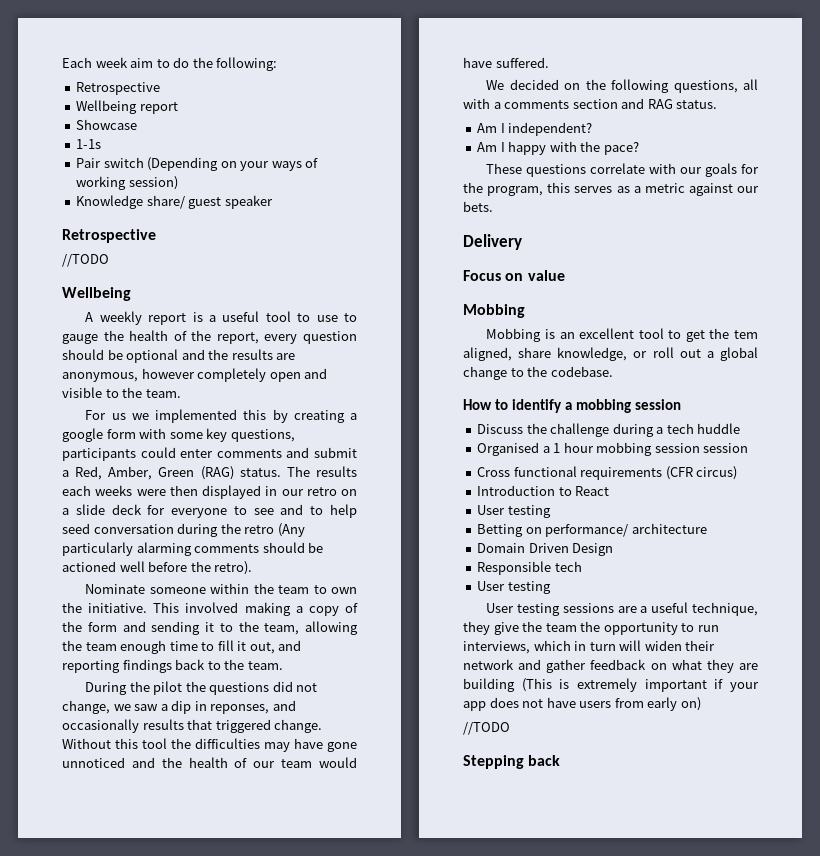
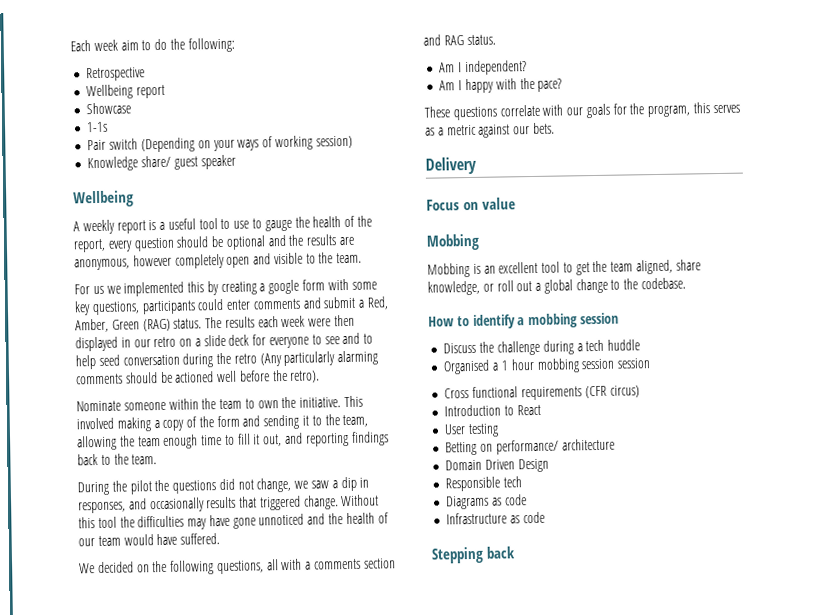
[62,229,156,243] [62,254,109,267] // Retrospective // //TODO -> (236, 162) none
[95,485,133,496] weeks -> [281,315,306,328] week
[210,704,270,714] reponses, -> [78,501,126,514] responses,
[734,330,758,339] tem -> [610,261,634,272] team
[477,581,551,594] [486,602,758,616] [463,621,719,635] [463,640,716,654] [463,659,758,673] [463,678,759,692] [463,697,701,711] [463,722,510,735] User testing // User testing sessions are a useful technique, they give the team the opportunity to run interviews, which in turn will widen their network and gather feedback on what they are building (This is extremely important if your app does not have users from early on) // //TODO -> [446,494,527,510] [446,511,545,525] Diagrams as code // Infrastructure as code

